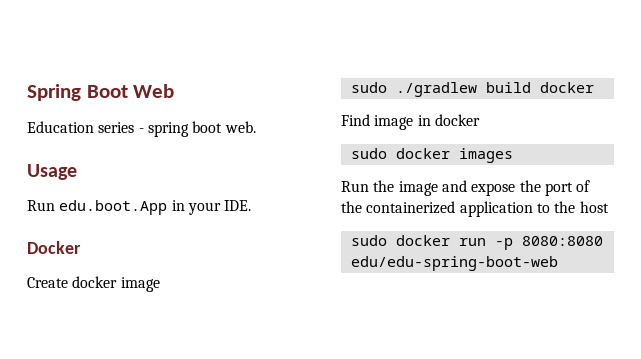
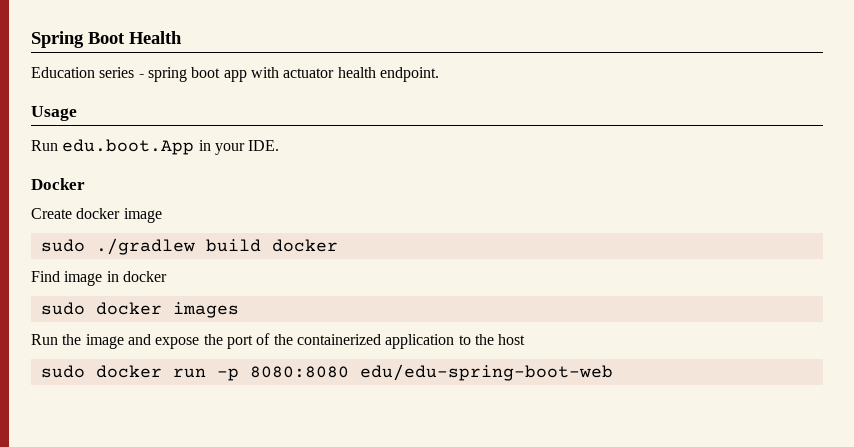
[133,84,175,98] Web -> [129,31,182,44] Health
[224,121,256,133] web. -> [223,67,439,82] app with actuator health endpoint.

